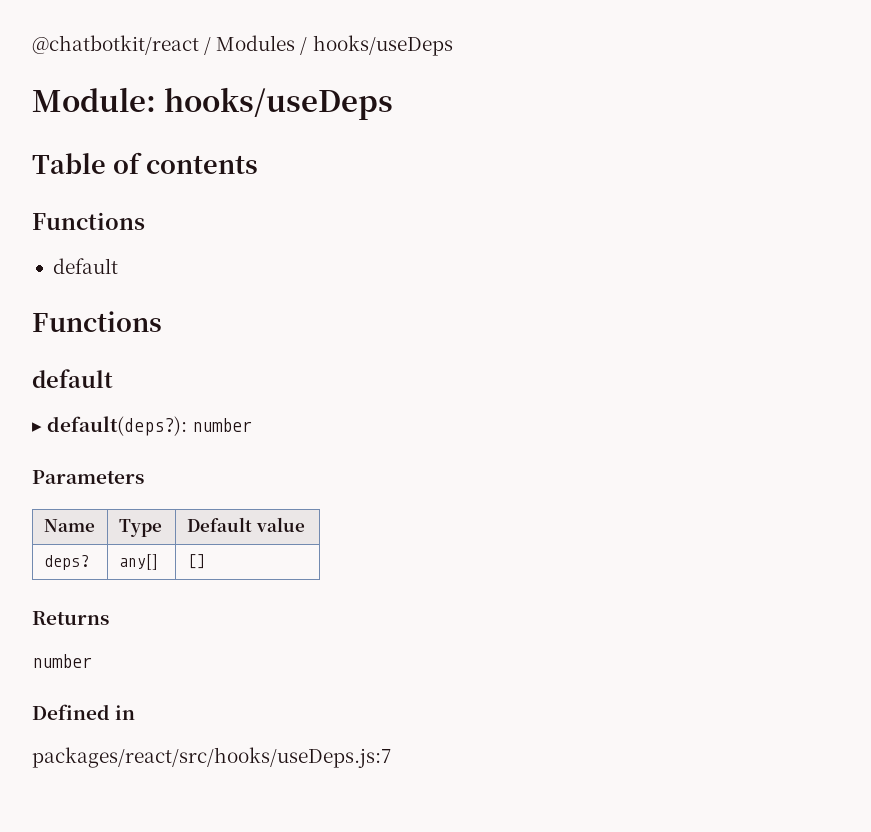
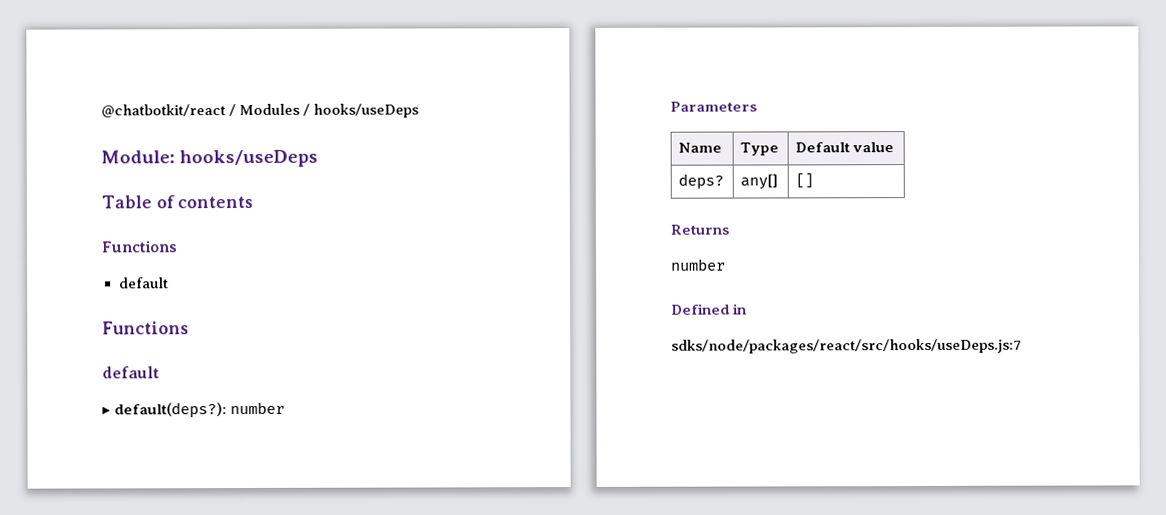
[32,747,391,768] packages/react/src/hooks/useDeps.js:7 -> [671,338,1022,354] sdks/node/packages/react/src/hooks/useDeps.js:7

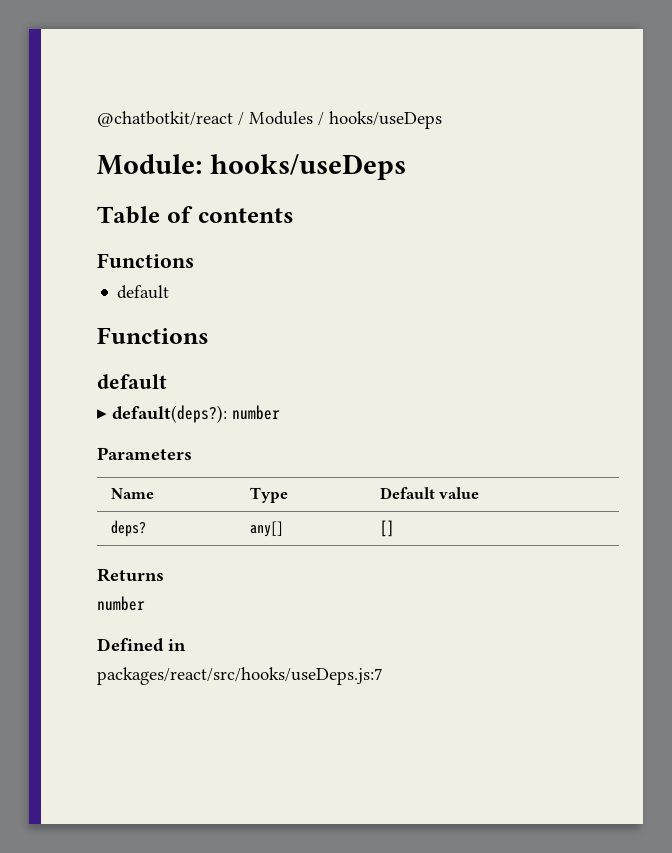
[671,338,1022,354] sdks/node/packages/react/src/hooks/useDeps.js:7 -> [97,667,383,685] packages/react/src/hooks/useDeps.js:7

